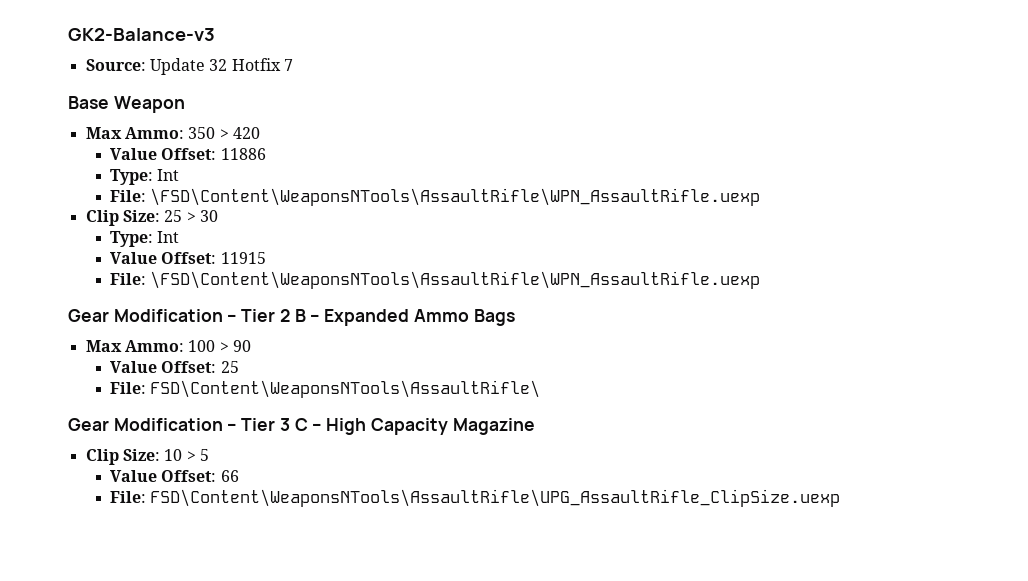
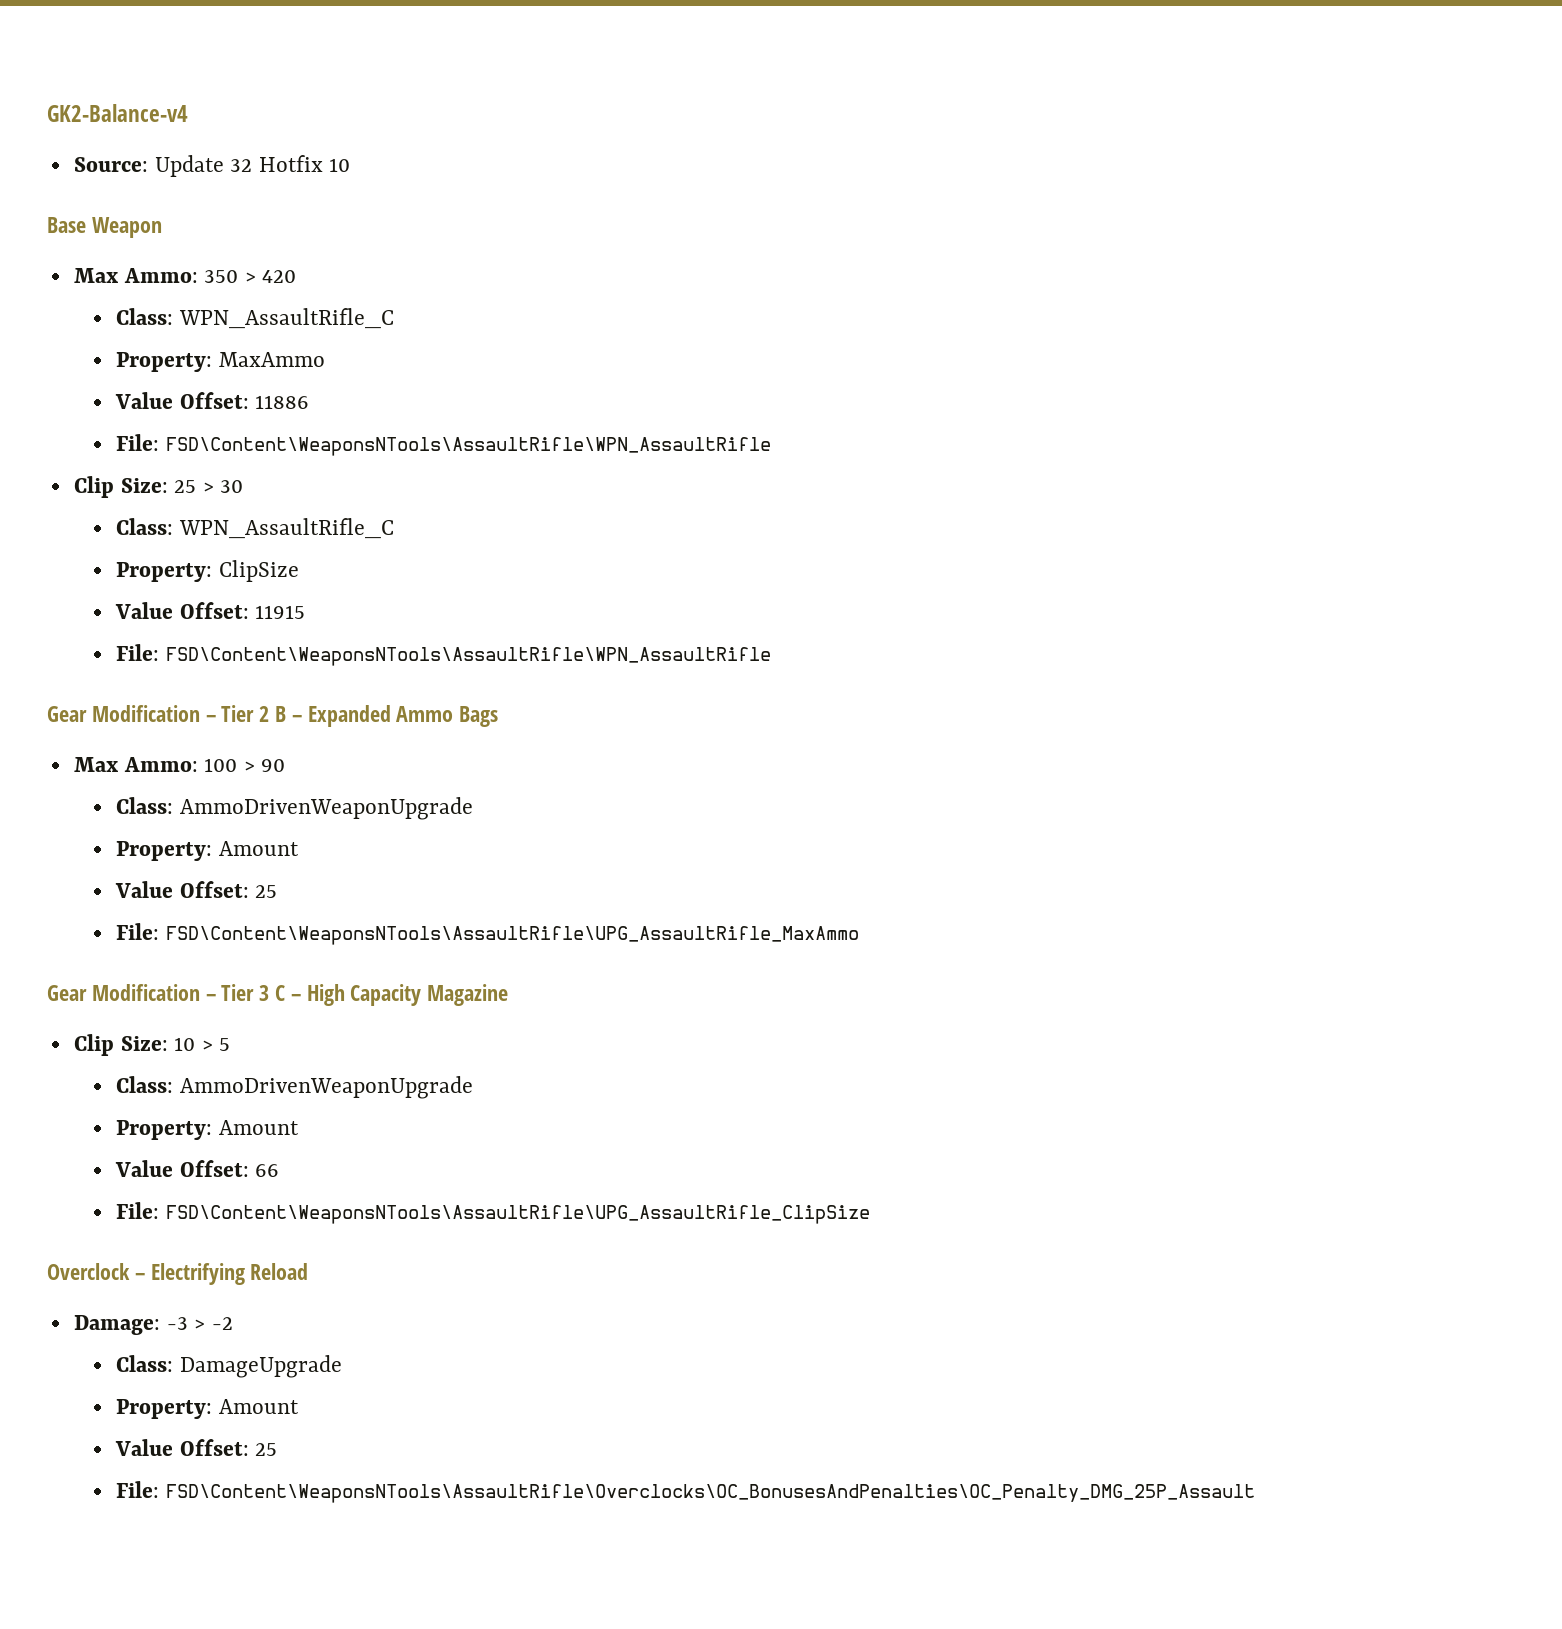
[68,28,215,41] GK2-Balance-v3 -> [47,104,188,122] GK2-Balance-v4
[283,59,293,71] 7 -> [329,158,351,172] 10
(260, 133) none -> [115,308,394,329] [115,352,325,372] // Class: WPN_AssaultRifle_C // Property: MaxAmmo
[109,169,180,185] [109,188,761,206] // Type: Int // File: \FSD\Content\WeaponsNTools\AssaultRifle\WPN_AssaultRifle.uexp -> [115,434,771,456] // File: FSD\Content\WeaponsNTools\AssaultRifle\WPN_AssaultRifle
[109,231,180,247] Type: Int -> [115,518,394,539] [115,560,299,582] Class: WPN_AssaultRifle_C // Property: ClipSize
[150,271,761,289] \FSD\Content\WeaponsNTools\AssaultRifle\WPN_AssaultRifle.uexp -> [165,647,771,666] FSD\Content\WeaponsNTools\AssaultRifle\WPN_AssaultRifle
[109,361,239,373] [109,380,541,398] // Value Offset: 25 // File: FSD\Content\WeaponsNTools\AssaultRifle\ -> [115,797,473,820] [115,841,299,861] [114,881,278,898] [115,923,859,945] // Class: AmmoDrivenWeaponUpgrade // Property: Amount // Value Offset: 25 // File: FSD\Content\WeaponsNTools\AssaultRifle\UPG_AssaultRifle_MaxAmmo
(209, 455) none -> [115,1076,473,1099] [115,1120,299,1140] // Class: AmmoDrivenWeaponUpgrade // Property: Amount
[150,489,841,507] FSD\Content\WeaponsNTools\AssaultRifle\UPG_AssaultRifle_ClipSize.uexp -> [165,1205,870,1224] [47,1263,309,1285] [73,1315,233,1335] [115,1355,342,1378] [115,1399,299,1419] [114,1439,278,1456] [115,1481,1255,1503] FSD\Content\WeaponsNTools\AssaultRifle\UPG_AssaultRifle_ClipSize // Overclock – Electrifying Reload // Damage: -3 > -2 // Class: DamageUpgrade // Property: Amount // Value Offset: 25 // File: FSD\Content\WeaponsNTools\AssaultRifle\Overclocks\OC_BonusesAndPenalties\OC_Penalty_DMG_25P_Assault

